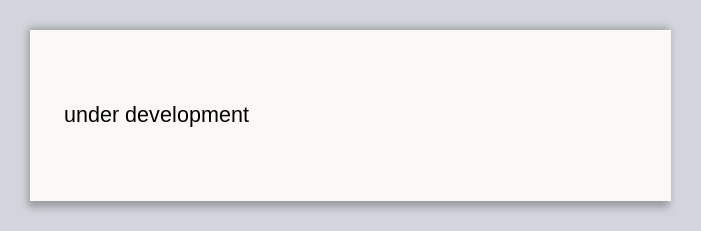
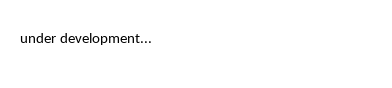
[125,106,249,127] development -> [59,33,152,45] development...

